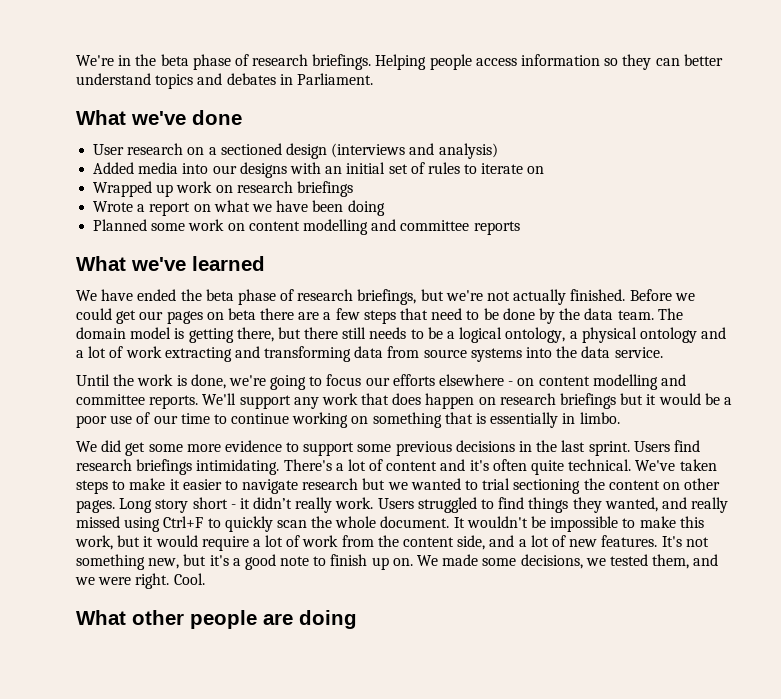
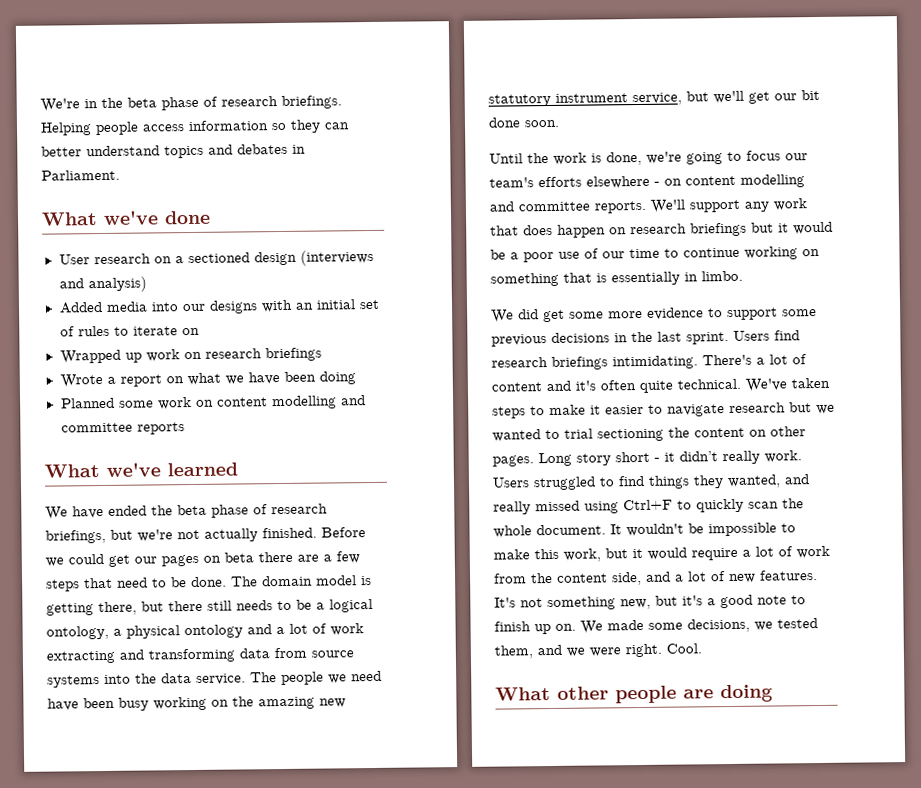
[502,308,654,324] done by the data team. -> [191,576,227,588] done.
(663, 352) none -> [250,670,382,686] [47,696,346,711] [488,89,820,107] [488,117,560,128] The people we need have been busy working on the amazing new statutory instrument service, but we'll get our bit done soon.
(390, 381) none -> [489,177,534,188] team's

